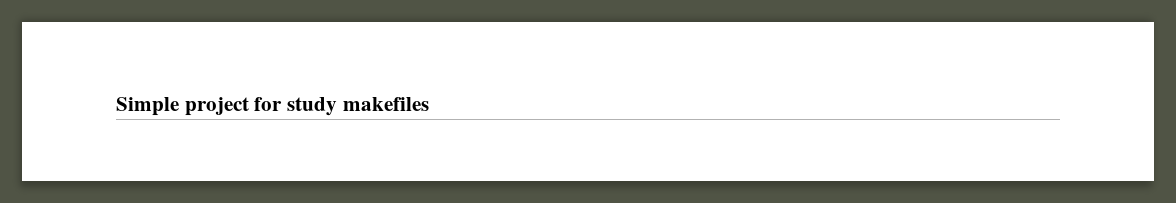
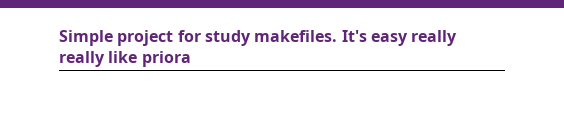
[342,97,429,111] makefiles -> [254,30,458,46] [59,51,191,67] makefiles. It's easy really really like priora

